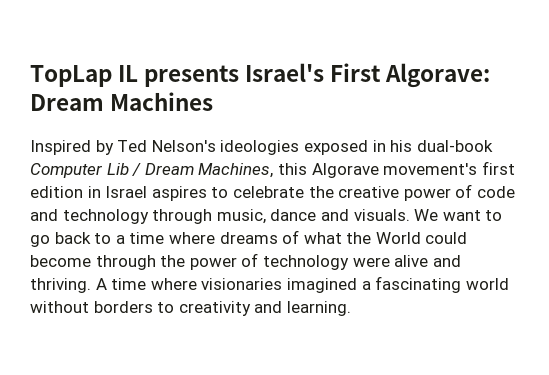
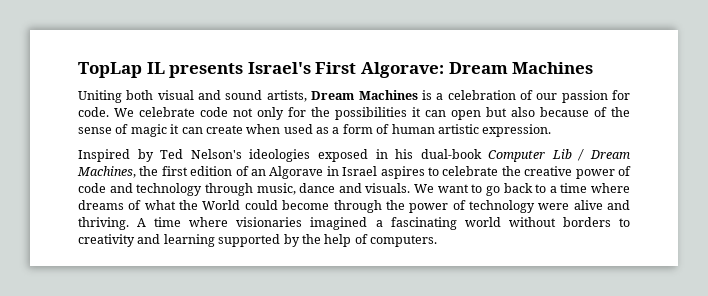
(214, 101) none -> [78,90,630,103] [78,107,630,120] [78,124,552,137] // Uniting both visual and sound artists, Dream Machines is a celebration of our passion for code. We celebrate code not only for the possibilities it can open but also because of the sense of magic it can create when used as a form of human artistic expression.
[277,161,515,178] [30,186,83,198] this Algorave movement's first edition -> [139,166,324,179] the first edition of an Algorave
[286,301,351,316] learning. -> [163,234,437,247] learning supported by the help of computers.

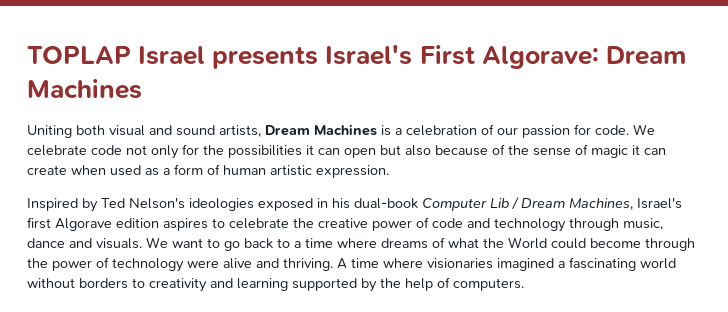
[78,62,165,78] TopLap IL -> [27,46,206,65] TOPLAP Israel
[139,166,378,179] the first edition of an Algorave in Israel -> [637,197,682,209] [27,217,159,231] Israel's first Algorave edition

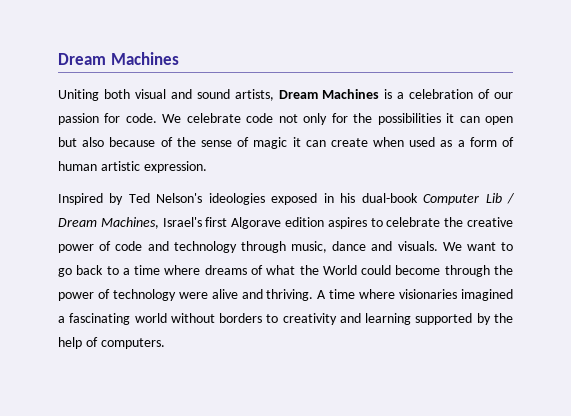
[27,45,599,69] TOPLAP Israel presents Israel's First Algorave: -> (58, 59) none

